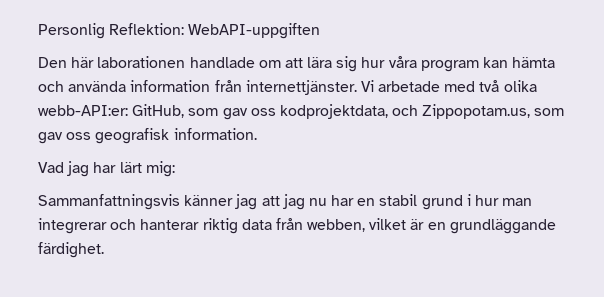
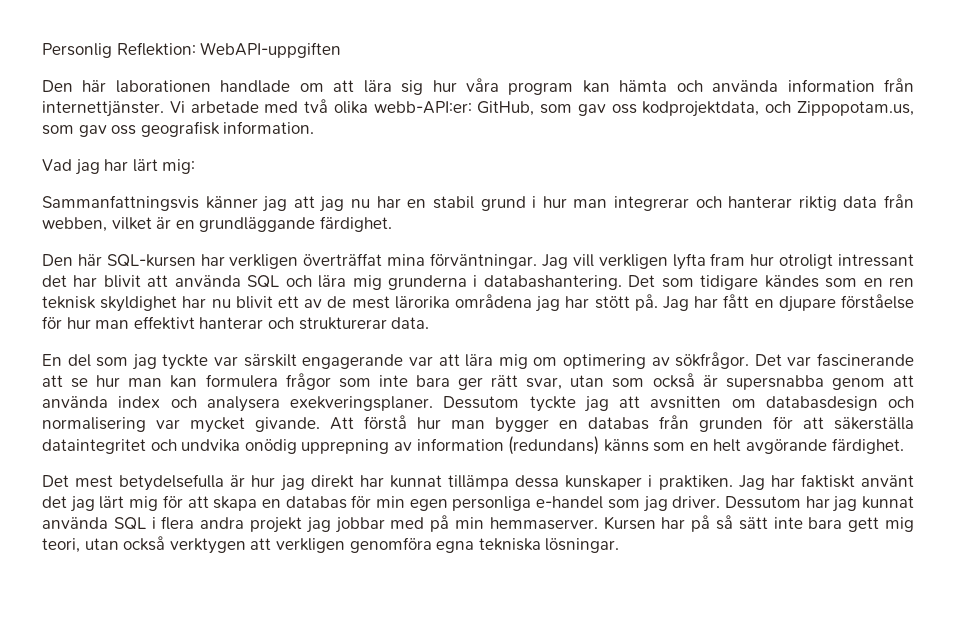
(104, 250) none -> [42,253,915,270] [42,275,915,290] [42,294,915,312] [42,316,430,330] [42,352,914,370] [42,373,914,390] [42,396,914,412] [42,415,914,433] [42,436,904,455] [42,474,915,491] [42,495,915,512] [42,515,914,533] [42,536,620,554] // Den här SQL-kursen har verkligen överträffat mina förväntningar. Jag vill verkligen lyfta fram hur otroligt intressant det har blivit att använda SQL och lära mig grunderna i databashantering. Det som tidigare kändes som en ren teknisk skyldighet har nu blivit ett av de mest lärorika områdena jag har stött på. Jag har fått en djupare förståelse för hur man effektivt hanterar och strukturerar data. // En del som jag tyckte var särskilt engagerande var att lära mig om optimering av sökfrågor. Det var fascinerande att se hur man kan formulera frågor som inte bara ger rätt svar, utan som också är supersnabba genom att använda index och analysera exekveringsplaner. Dessutom tyckte jag att avsnitten om databasdesign och normalisering var mycket givande. Att förstå hur man bygger en databas från grunden för att säkerställa dataintegritet och undvika onödig upprepning av information (redundans) känns som en helt avgörande färdighet. // Det mest betydelsefulla är hur jag direkt har kunnat tillämpa dessa kunskaper i praktiken. Jag har faktiskt använt det jag lärt mig för att skapa en databas för min egen personliga e-handel som jag driver. Dessutom har jag kunnat använda SQL i flera andra projekt jag jobbar med på min hemmaserver. Kursen har på så sätt inte bara gett mig teori, utan också verktygen att verkligen genomföra egna tekniska lösningar.

